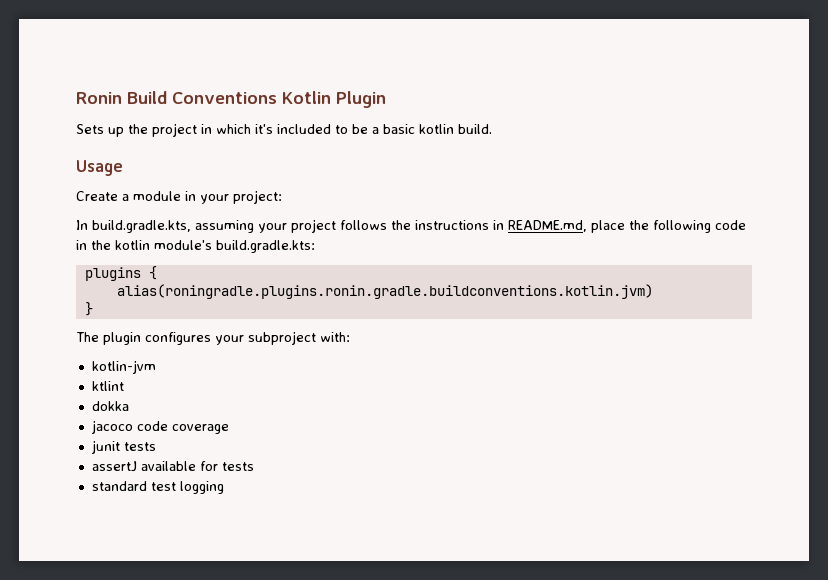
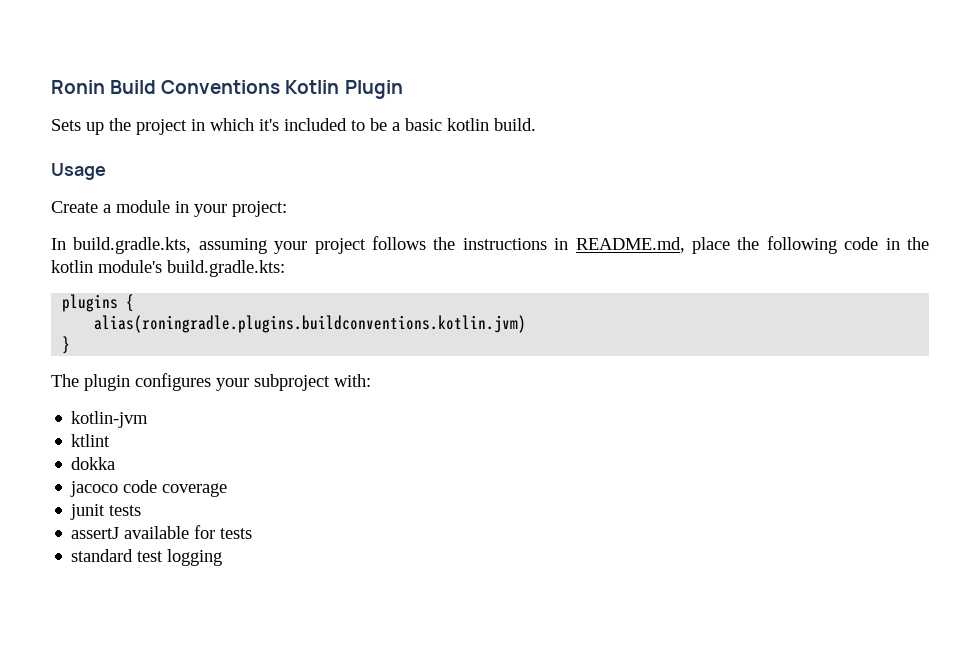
[116,284,653,299] alias(roningradle.plugins.ronin.gradle.buildconventions.kotlin.jvm) -> [94,315,527,333] alias(roningradle.plugins.buildconventions.kotlin.jvm)

